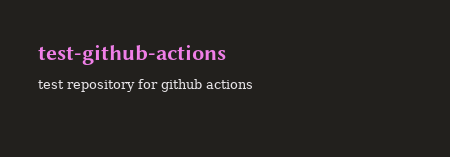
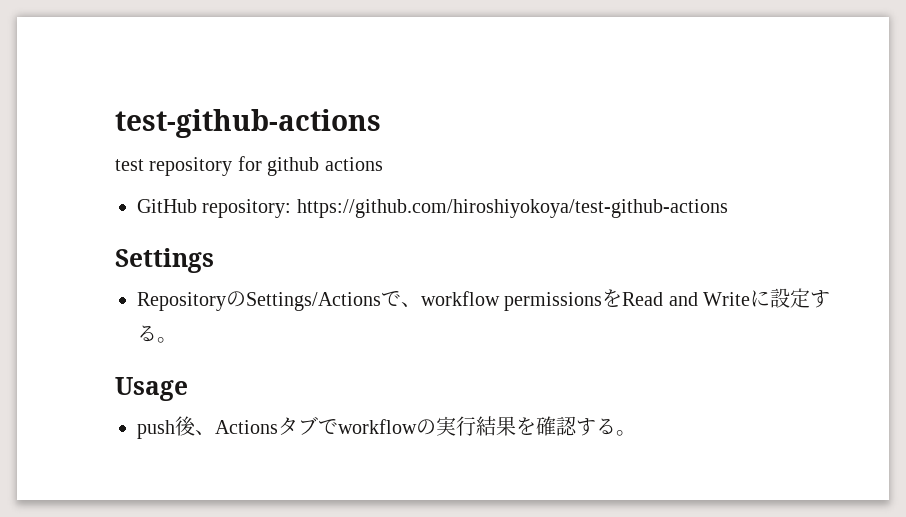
(253, 84) none -> [137,199,728,218] [115,248,214,273] [137,288,831,311] [137,325,177,343] [115,377,188,401] [137,416,636,439] // GitHub repository: https://github.com/hiroshiyokoya/test-github-actions // Settings // RepositoryのSettings/Actionsで、workflow permissionsをRead and Writeに設定する。 // Usage // push後、Actionsタブでworkflowの実行結果を確認する。

